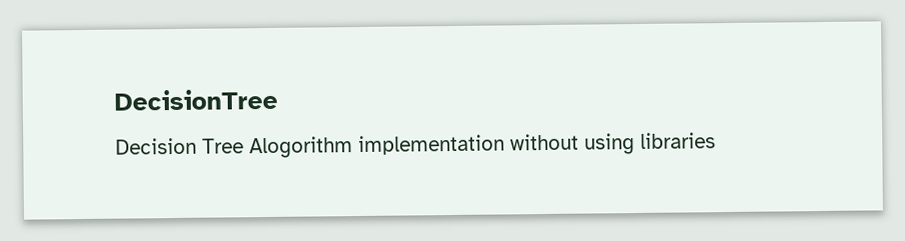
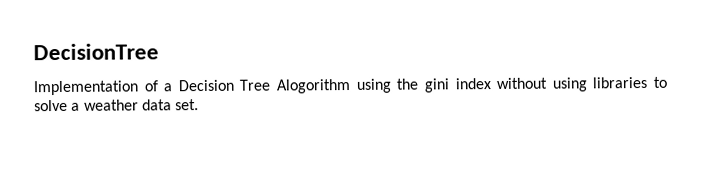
[115,132,716,159] Decision Tree Alogorithm implementation without using libraries -> [33,76,668,96] [34,99,200,112] Implementation of a Decision Tree Alogorithm using the gini index without using libraries to solve a weather data set.

